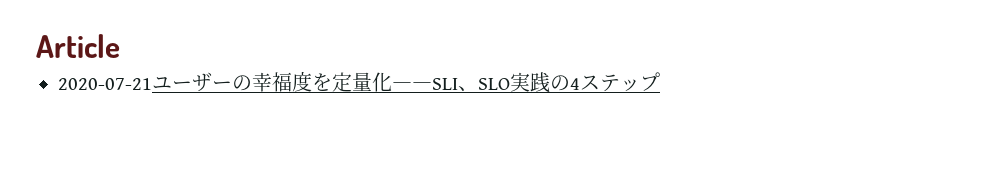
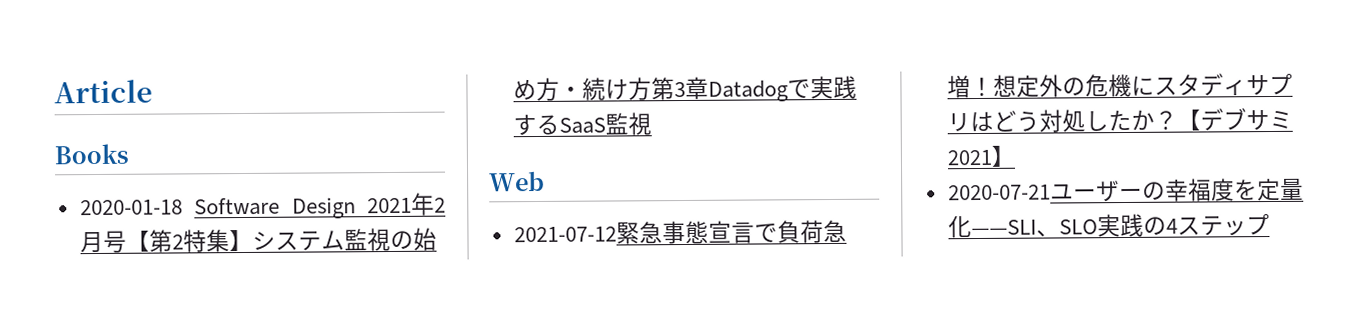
(120, 46) none -> [54,143,129,165] [79,192,446,219] [79,227,437,254] [512,75,857,102] [512,112,652,136] [489,170,545,192] [513,219,847,245] [946,72,1293,99] [946,108,1293,133] [946,145,1016,167] // Books // 2020-01-18 Software Design 2021年2月号【第2特集】システム監視の始め方・続け方第3章Datadogで実践するSaaS監視 // Web // 2021-07-12緊急事態宣言で負荷急増！想定外の危機にスタディサプリはどう対処したか？【デブサミ2021】

